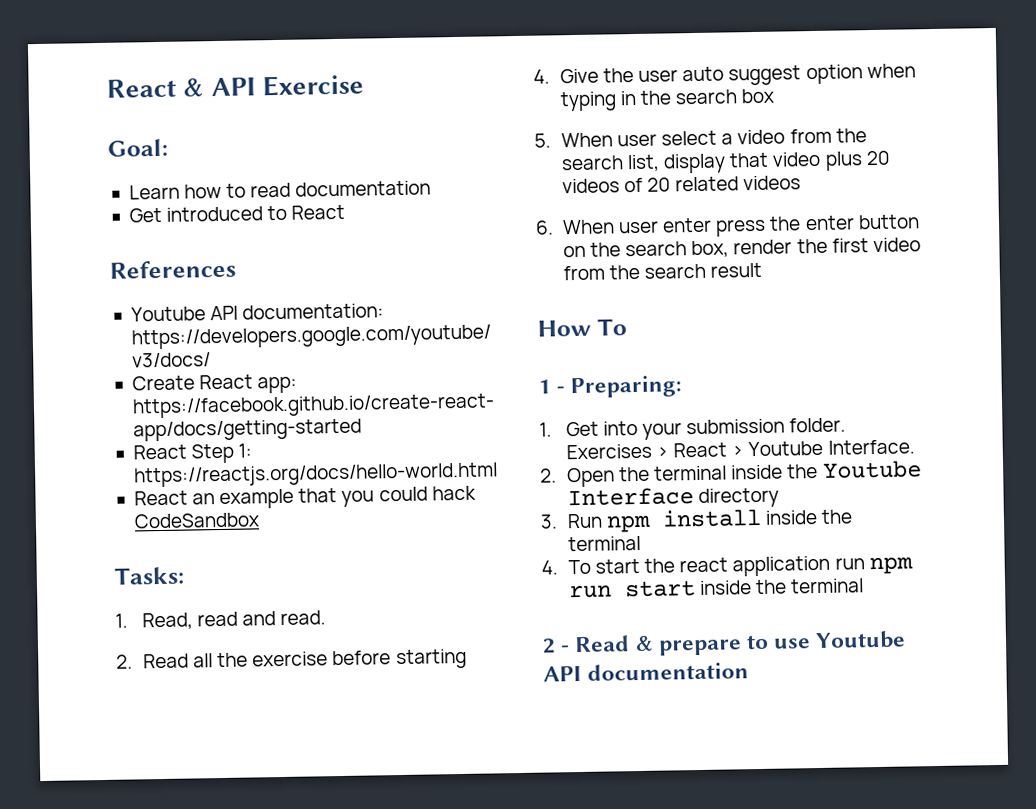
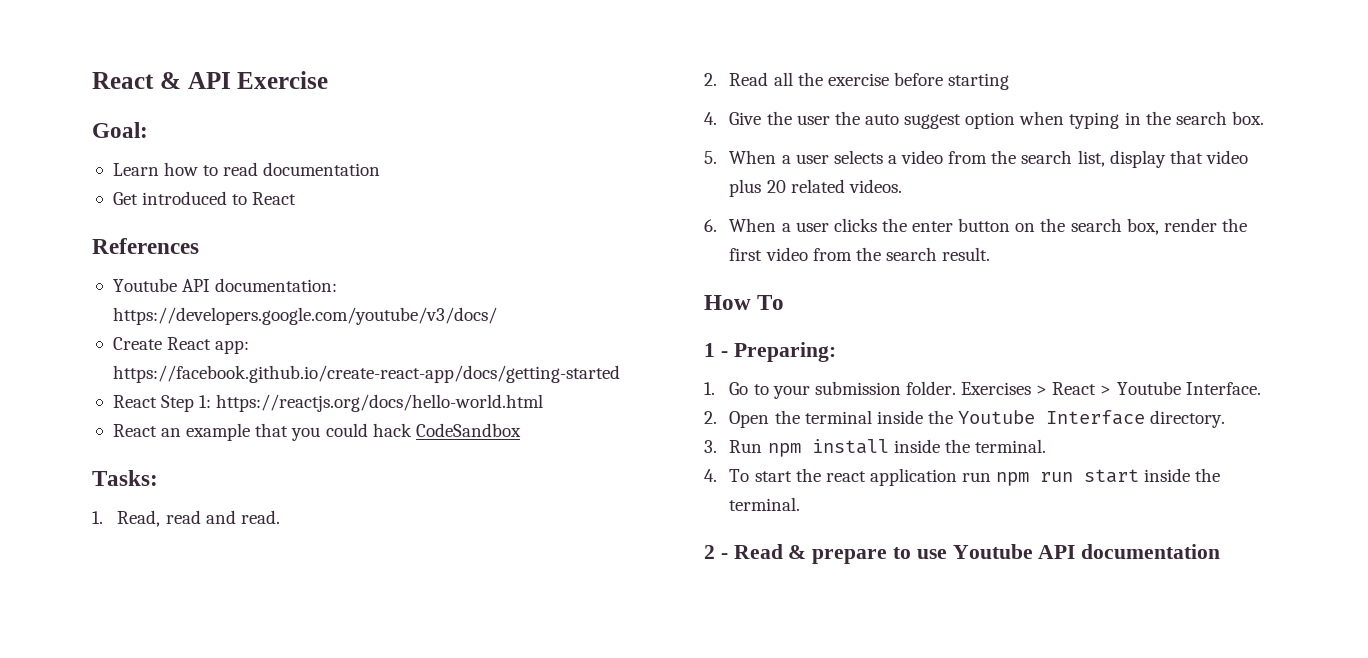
(679, 75) none -> [834,111,860,125] the
[741,88,775,104] box -> [1231,111,1264,125] box.
[617,130,718,147] user select -> [781,150,883,164] a user selects
[561,175,802,194] videos of 20 related videos -> [790,179,902,193] related videos.
[618,217,767,237] user enter press -> [781,218,877,232] a user clicks
[710,262,763,278] result -> [942,247,991,261] result.
[565,420,639,437] Get into -> [729,382,769,395] Go to
[698,487,780,508] directory -> [1150,410,1226,428] directory.
[567,535,641,552] terminal -> [974,439,1046,453] terminal.
[790,578,865,594] terminal -> [729,497,801,511] terminal.

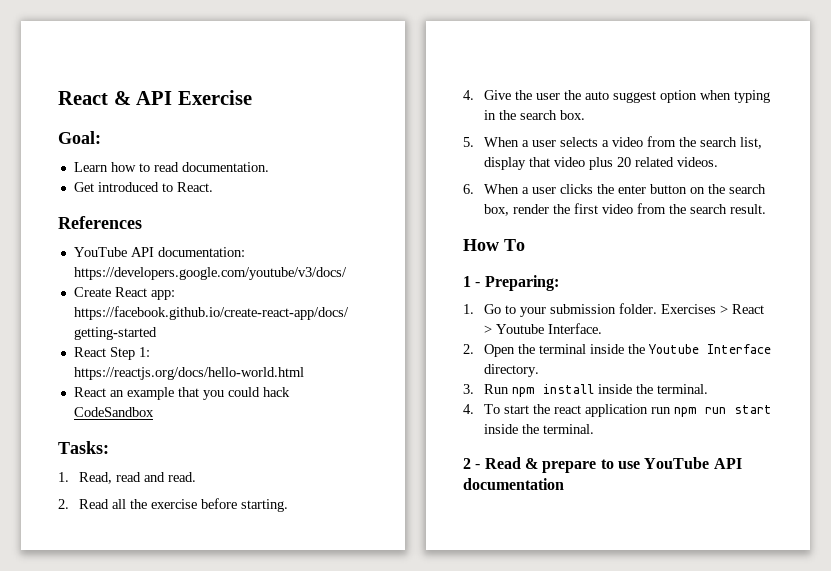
[263,162,381,176] documentation -> [181,162,269,172] documentation.
[252,192,297,205] React -> [176,182,213,192] React.
[112,278,177,292] Youtube -> [73,247,127,257] YouTube
[948,73,1010,90] starting -> [241,499,289,512] starting.
[952,544,1033,559] Youtube -> [644,457,710,469] YouTube

